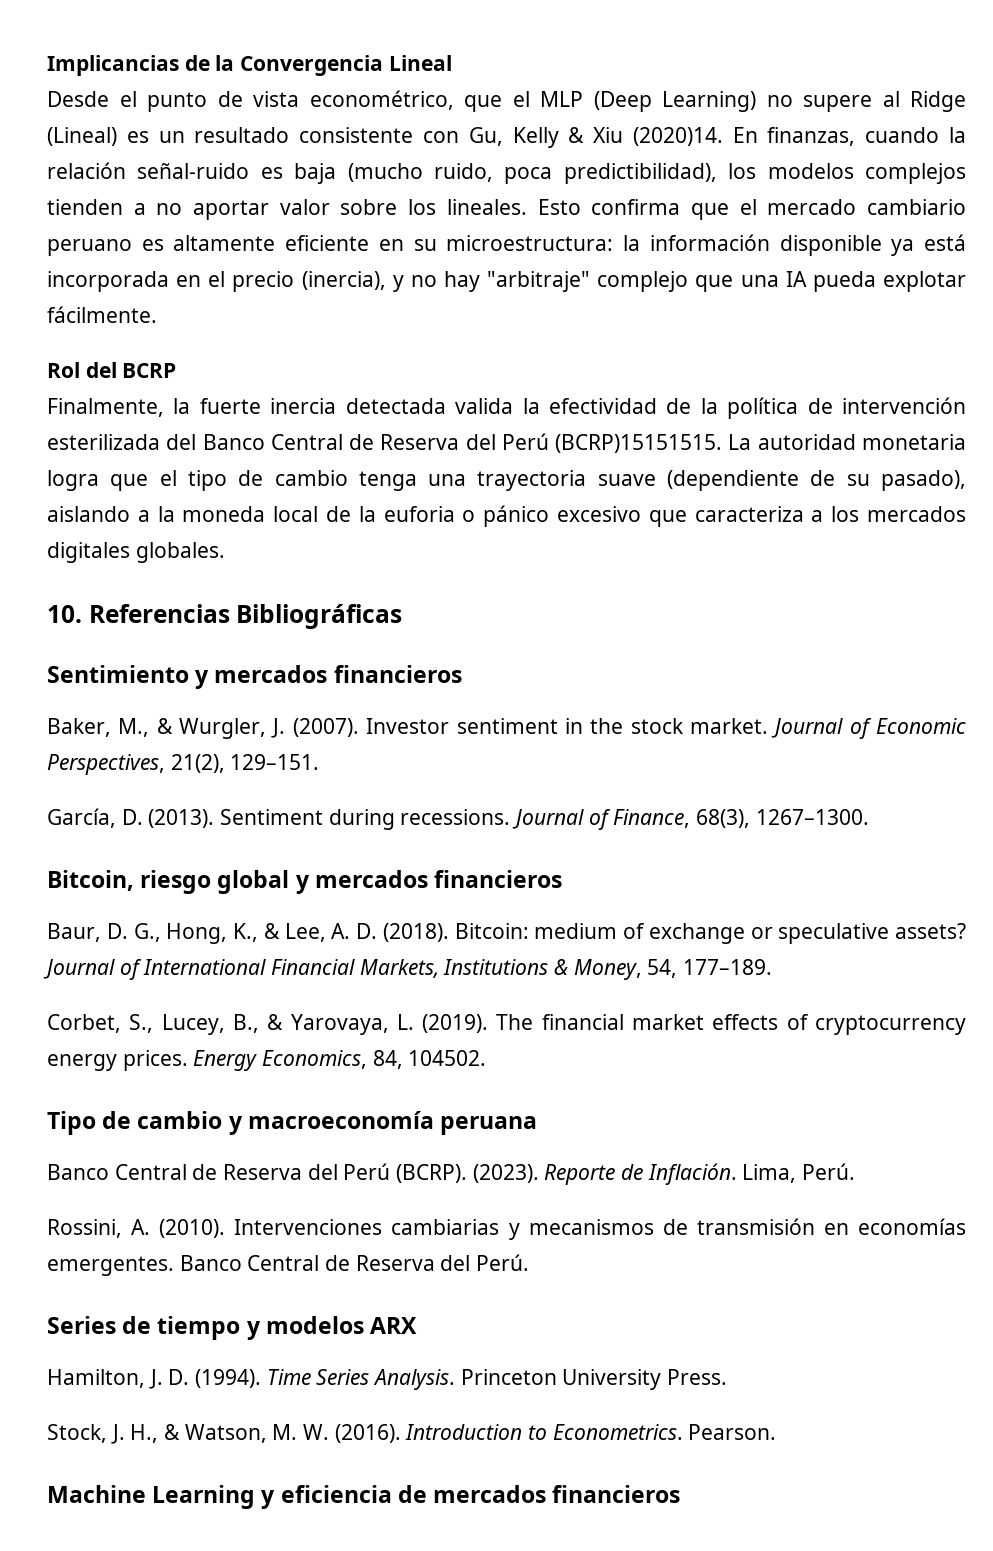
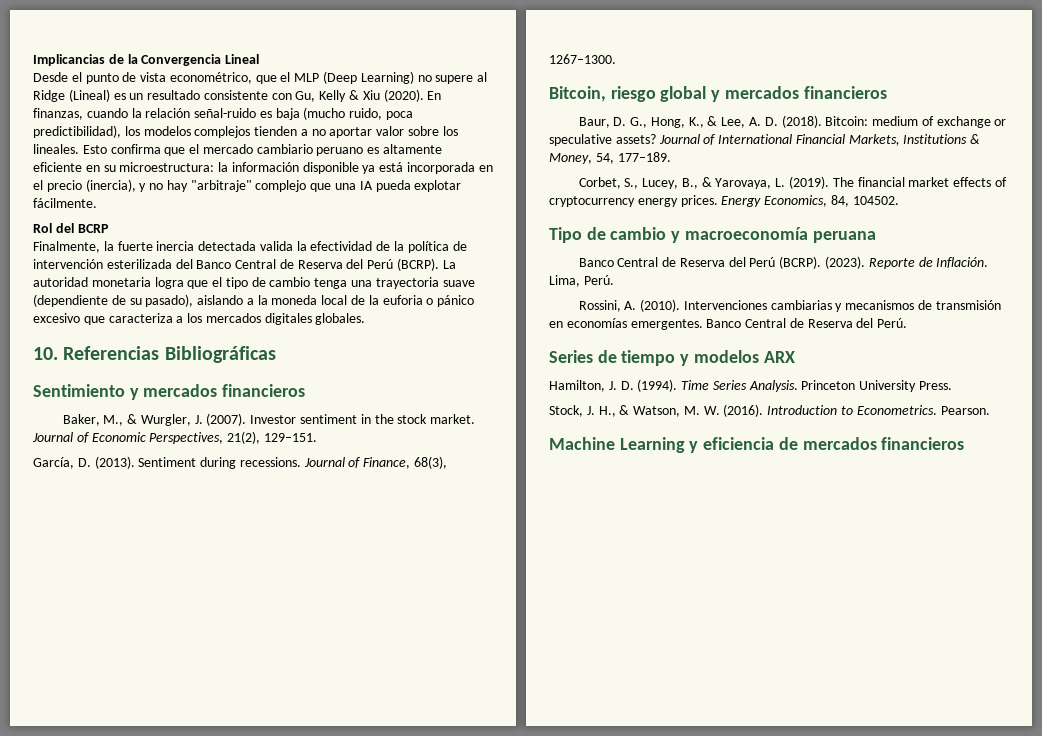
[632,127,723,146] (2020)14. -> [383,89,424,102] (2020).
[555,434,723,453] (BCRP)15151515. -> [397,258,440,271] (BCRP).

